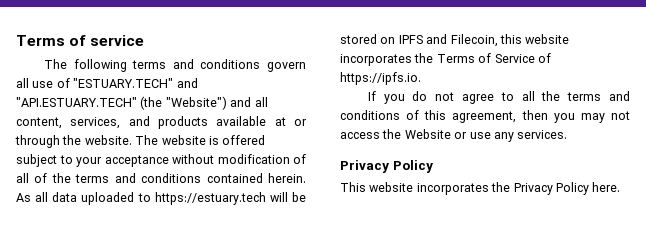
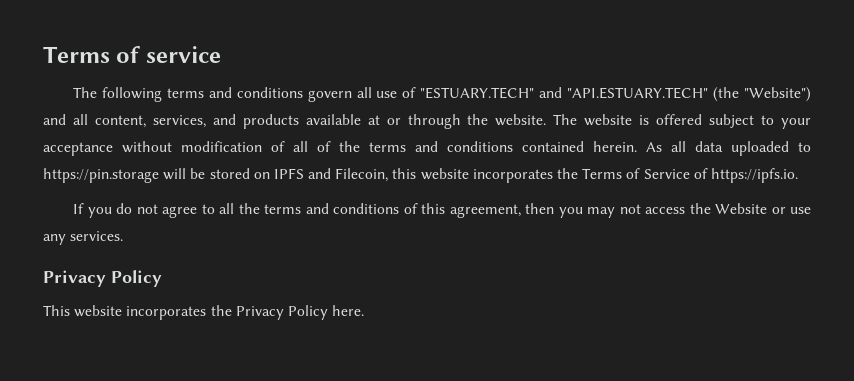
[154,192,266,205] https://estuary.tech -> [43,168,159,183] https://pin.storage

